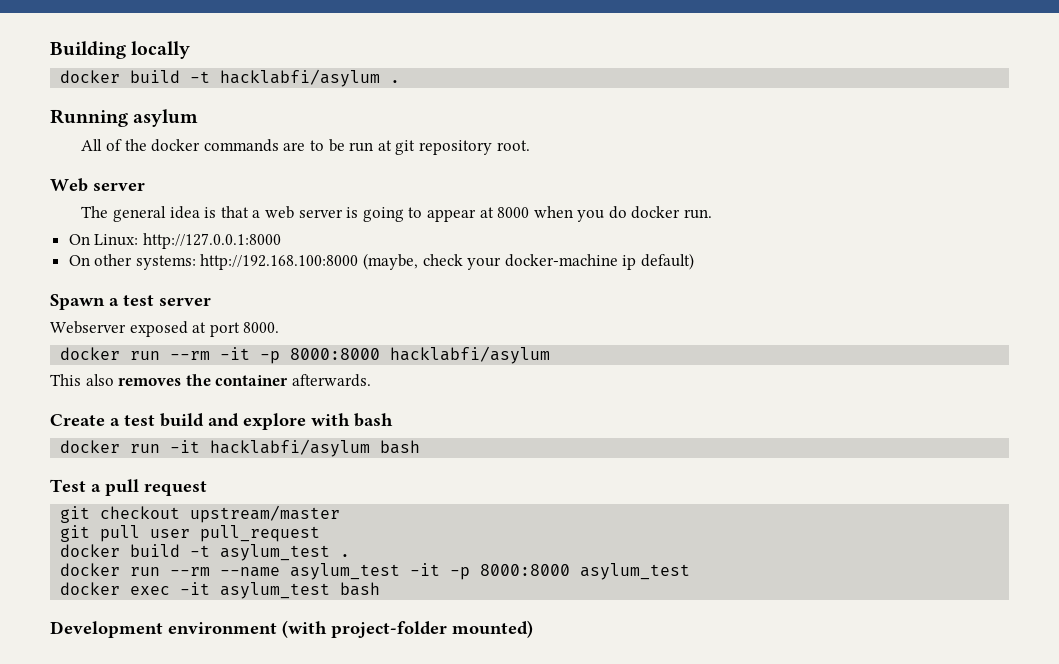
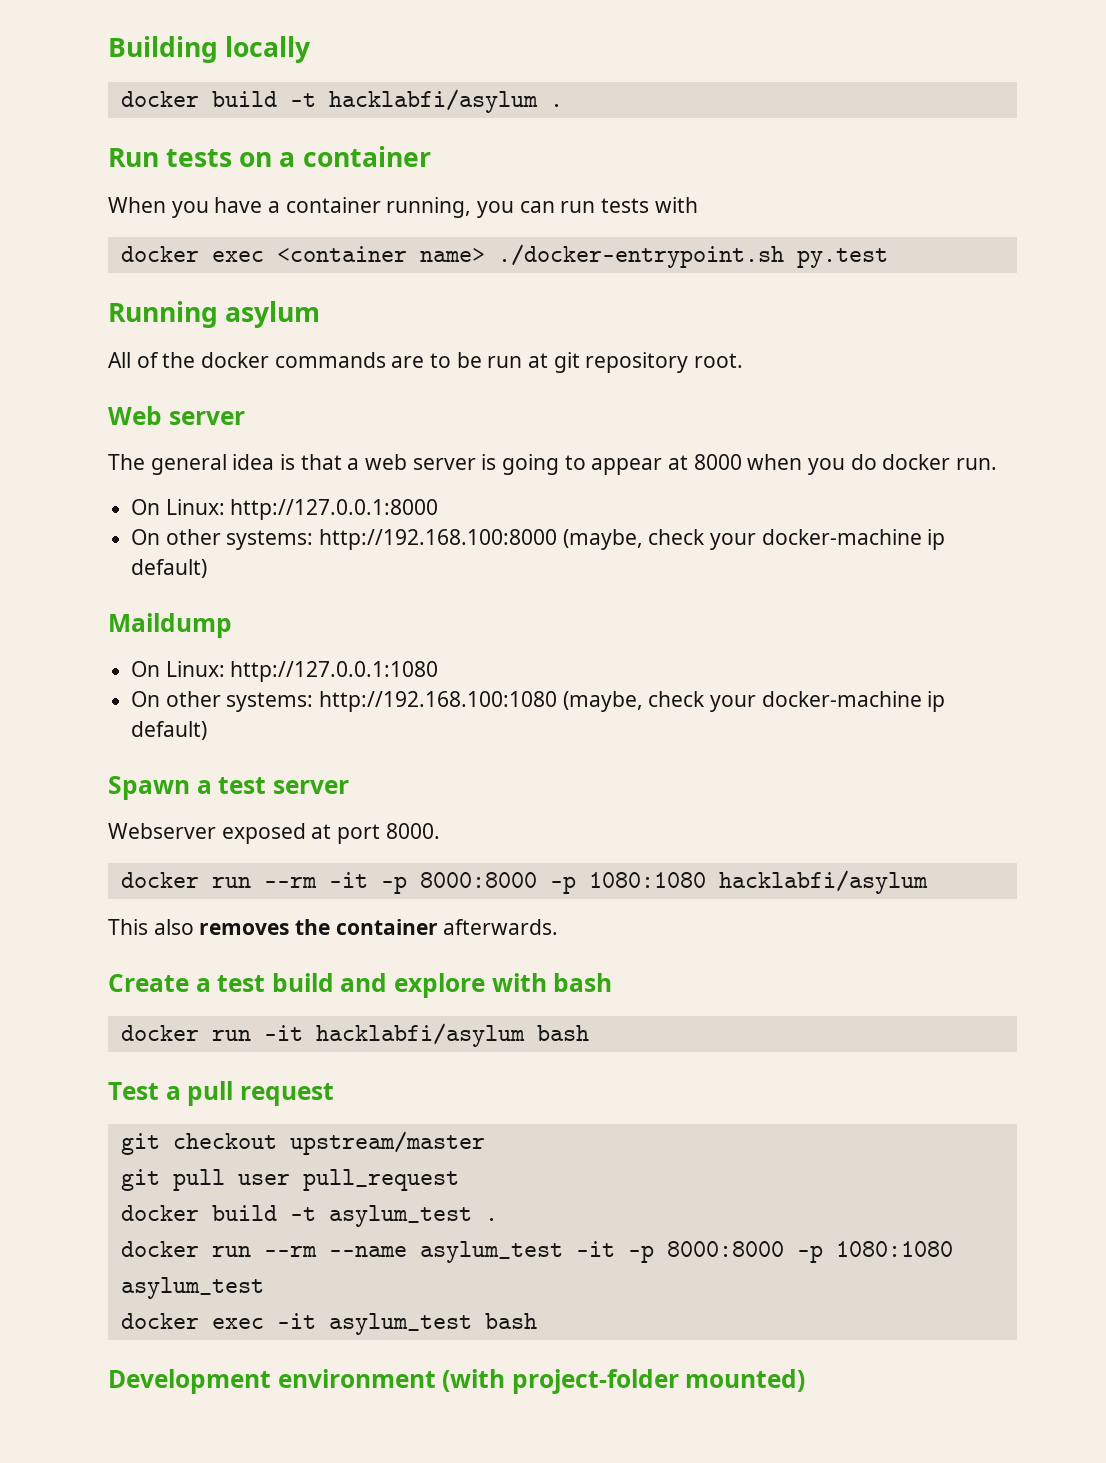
(401, 81) none -> [108,146,431,167] [108,197,698,218] [120,244,888,268] // Run tests on a container // When you have a container running, you can run tests with // docker exec <container name> ./docker-entrypoint.sh py.test
(695, 261) none -> [108,613,232,638] [131,661,439,682] [131,691,946,712] [131,721,208,740] // Maildump // On Linux: http://127.0.0.1:1080 // On other systems: http://192.168.100:1080 (maybe, check your docker-machine ip default)
(381, 354) none -> [549,872,706,894] -p 1080:1080
(571, 570) none -> [796,1241,953,1263] -p 1080:1080

